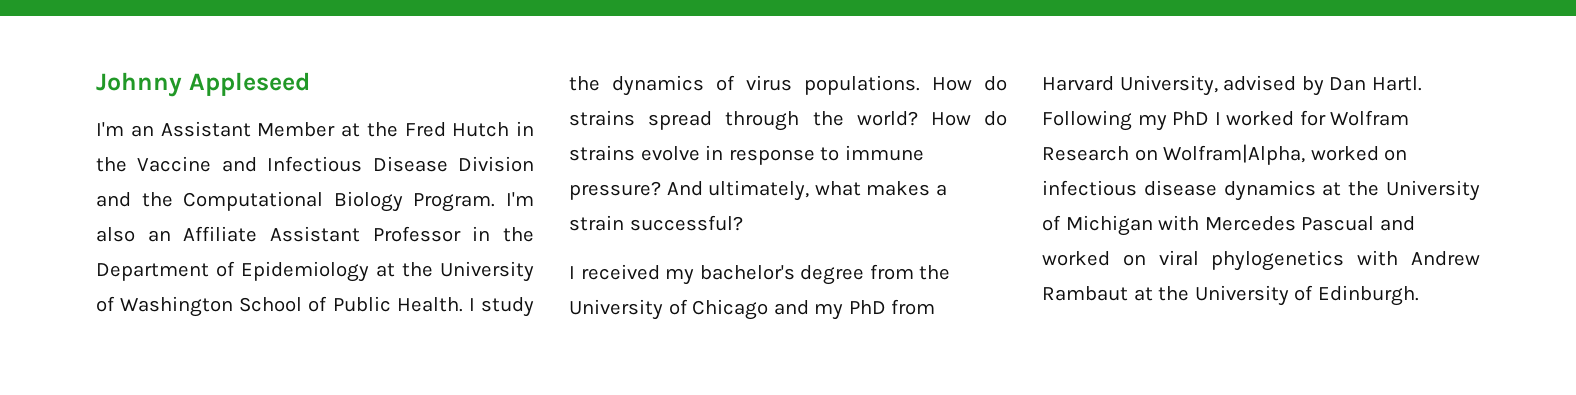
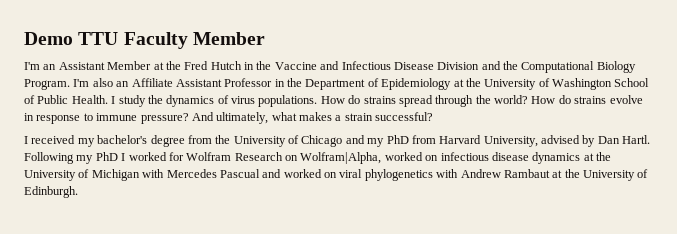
[96,72,310,97] Johnny Appleseed -> [24,32,265,49] Demo TTU Faculty Member

